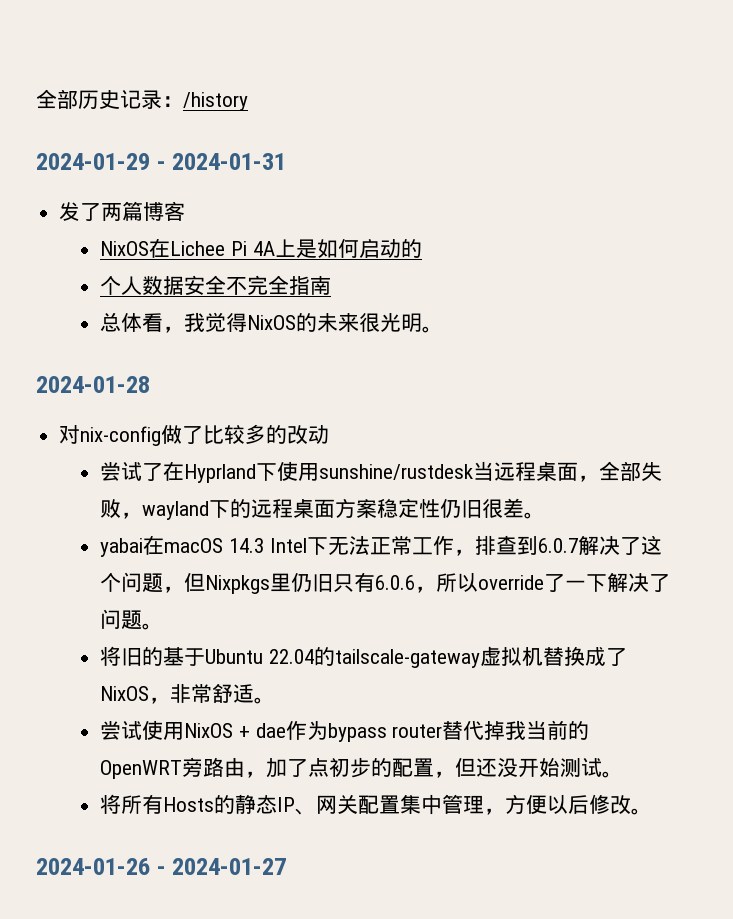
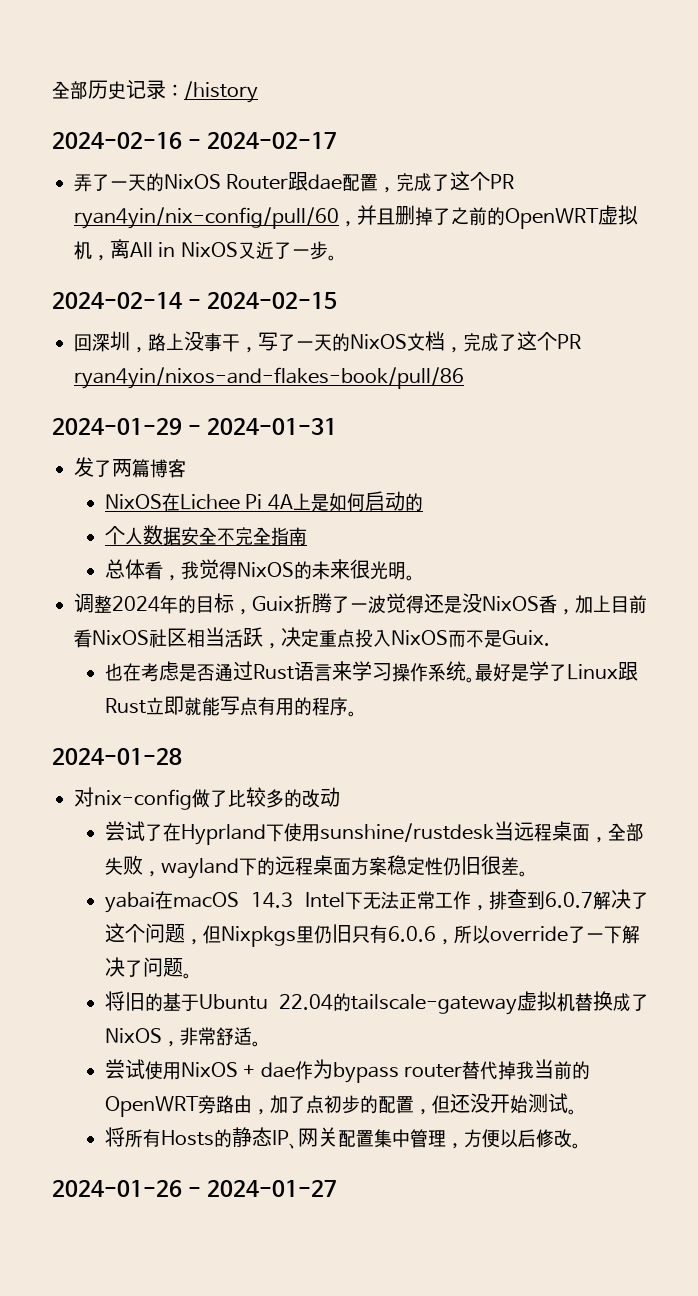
(248, 101) none -> [52,132,337,149] [74,171,515,193] [74,205,638,229] [74,239,337,261] [52,292,337,309] [74,331,581,353] [74,367,464,389] // 2024-02-16 - 2024-02-17 // 弄了一天的NixOS Router跟dae配置，完成了这个PR ryan4yin/nix-config/pull/60，并且删掉了之前的OpenWRT虚拟机，离All in NixOS又近了一步。 // 2024-02-14 - 2024-02-15 // 回深圳，路上没事干，写了一天的NixOS文档，完成了这个PR ryan4yin/nixos-and-flakes-book/pull/86
(444, 329) none -> [74,593,647,615] [74,627,550,649] [104,661,638,683] [104,696,357,717] // 调整2024年的目标，Guix折腾了一波觉得还是没NixOS香，加上目前看NixOS社区相当活跃，决定重点投入NixOS而不是Guix. // 也在考虑是否通过Rust语言来学习操作系统。最好是学了Linux跟Rust立即就能写点有用的程序。

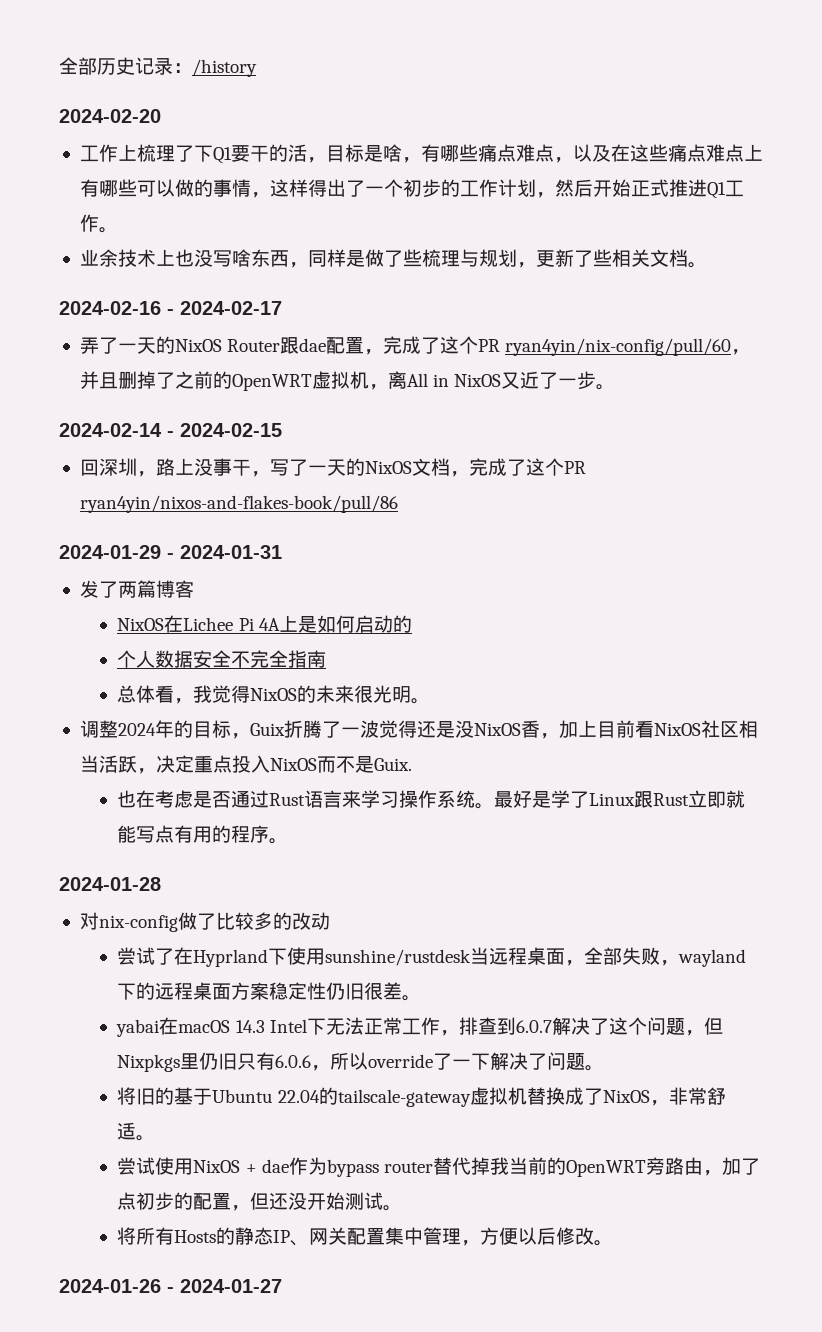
(258, 92) none -> [59,109,161,123] [79,144,763,164] [79,179,744,199] [79,214,118,233] [79,249,707,268] // 2024-02-20 // 工作上梳理了下Q1要干的活，目标是啥，有哪些痛点难点，以及在这些痛点难点上有哪些可以做的事情，这样得出了一个初步的工作计划，然后开始正式推进Q1工作。 // 业余技术上也没写啥东西，同样是做了些梳理与规划，更新了些相关文档。

